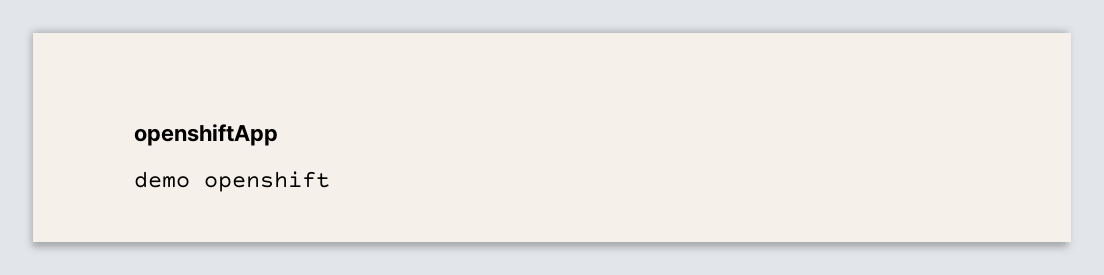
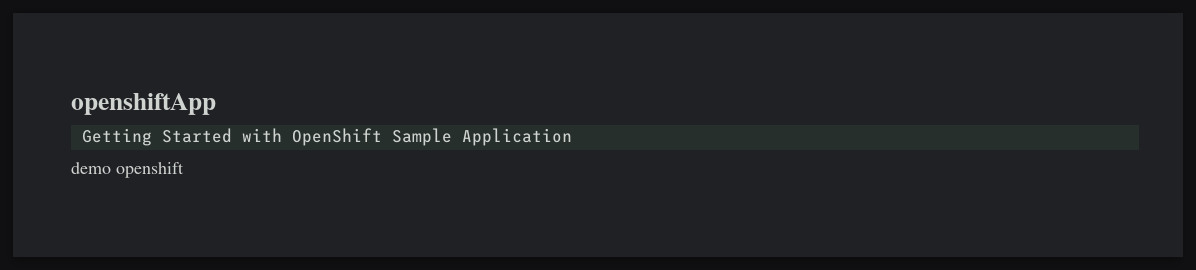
(278, 135) none -> [81,128,572,146] // Getting Started with OpenShift Sample Application

